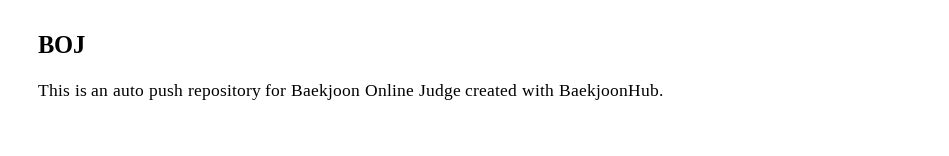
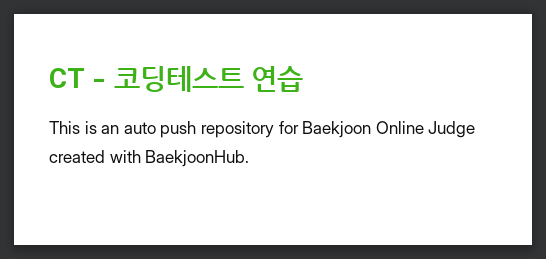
[38,36,85,53] BOJ -> [49,66,304,92] CT - 코딩테스트 연습

